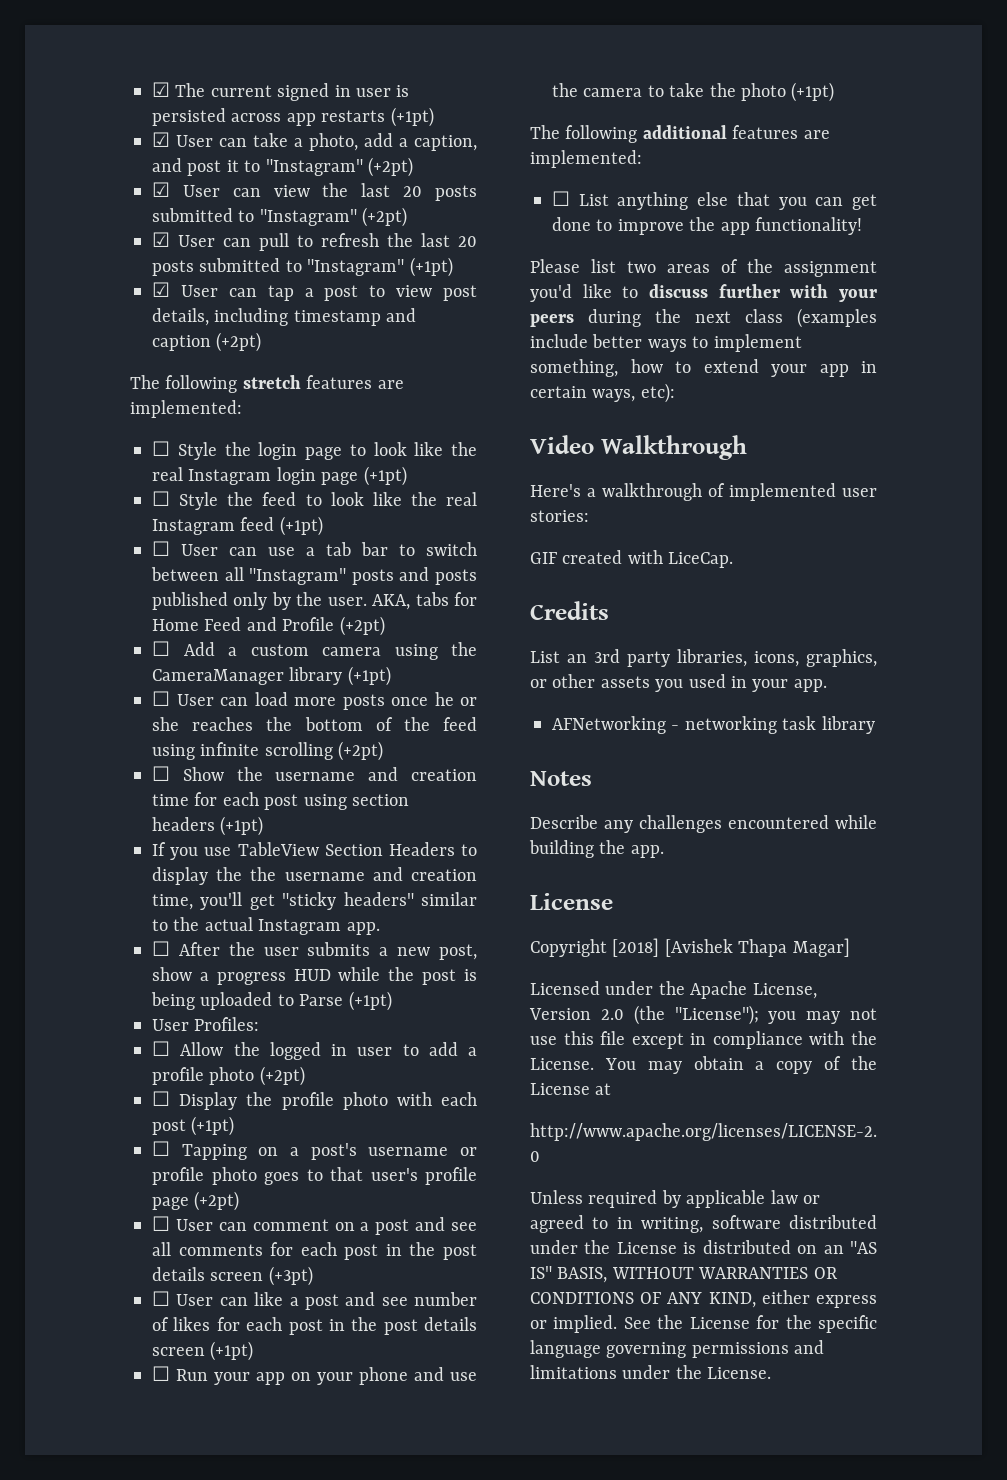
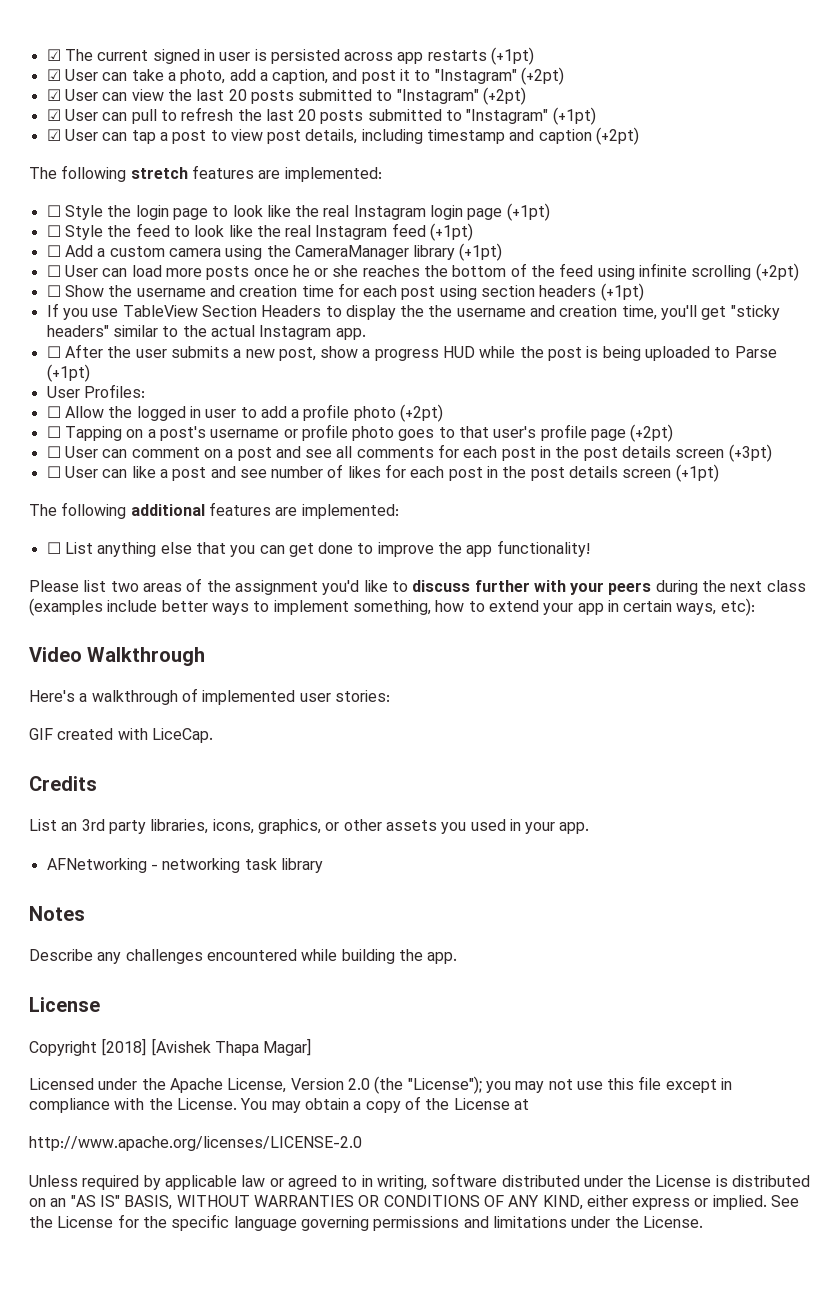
[152,541,477,556] [151,567,477,585] [152,592,477,610] [152,616,385,636] // ☐ User can use a tab bar to switch between all "Instagram" posts and posts published only by the user. AKA, tabs for Home Feed and Profile (+2pt) -> (474, 232) none
[152,1091,478,1110] [152,1116,235,1136] // ☐ Display the profile photo with each post (+1pt) -> (444, 413) none
[152,1366,477,1385] [552,82,835,102] // ☐ Run your app on your phone and use the camera to take the photo (+1pt) -> (719, 473) none

